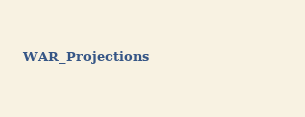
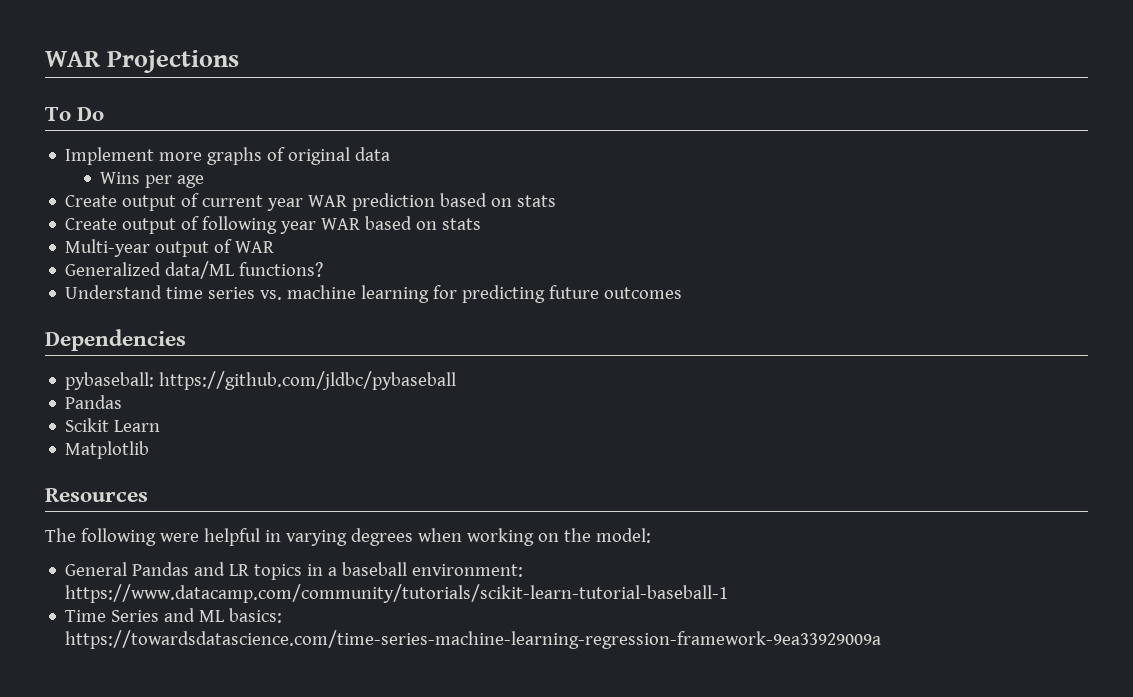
[22,51,149,64] WAR_Projections -> [45,50,240,73] [45,107,105,121] [65,147,391,165] [100,172,205,188] [65,193,557,211] [65,216,482,234] [65,239,275,257] [65,261,324,279] [65,285,683,303] [45,329,186,351] [65,371,457,390] [65,395,123,409] [65,418,161,432] [65,441,150,459] [45,488,148,502] [45,528,651,546] [65,562,524,580] [65,584,729,603] [65,608,283,623] [65,630,882,649] WAR Projections // To Do // Implement more graphs of original data // Wins per age // Create output of current year WAR prediction based on stats // Create output of following year WAR based on stats // Multi-year output of WAR // Generalized data/ML functions? // Understand time series vs. machine learning for predicting future outcomes // Dependencies // pybaseball: https://github.com/jldbc/pybaseball // Pandas // Scikit Learn // Matplotlib // Resources // The following were helpful in varying degrees when working on the model: // General Pandas and LR topics in a baseball environment: https://www.datacamp.com/community/tutorials/scikit-learn-tutorial-baseball-1 // Time Series and ML basics: https://towardsdatascience.com/time-series-machine-learning-regression-framework-9ea33929009a

